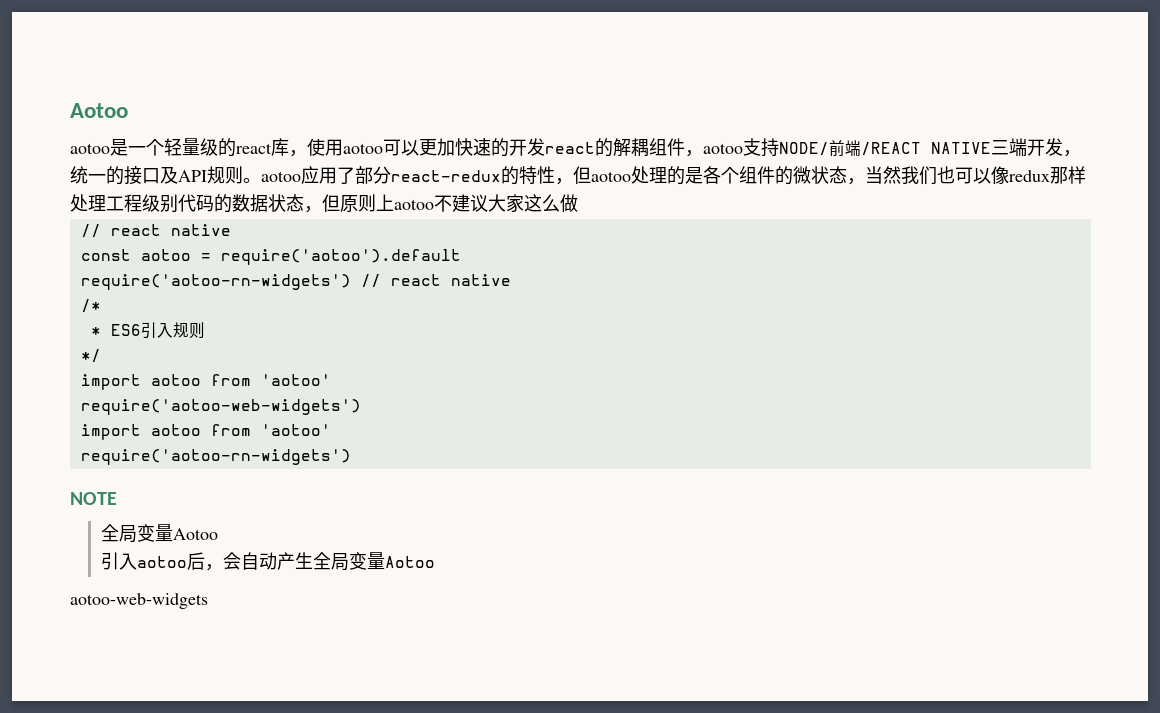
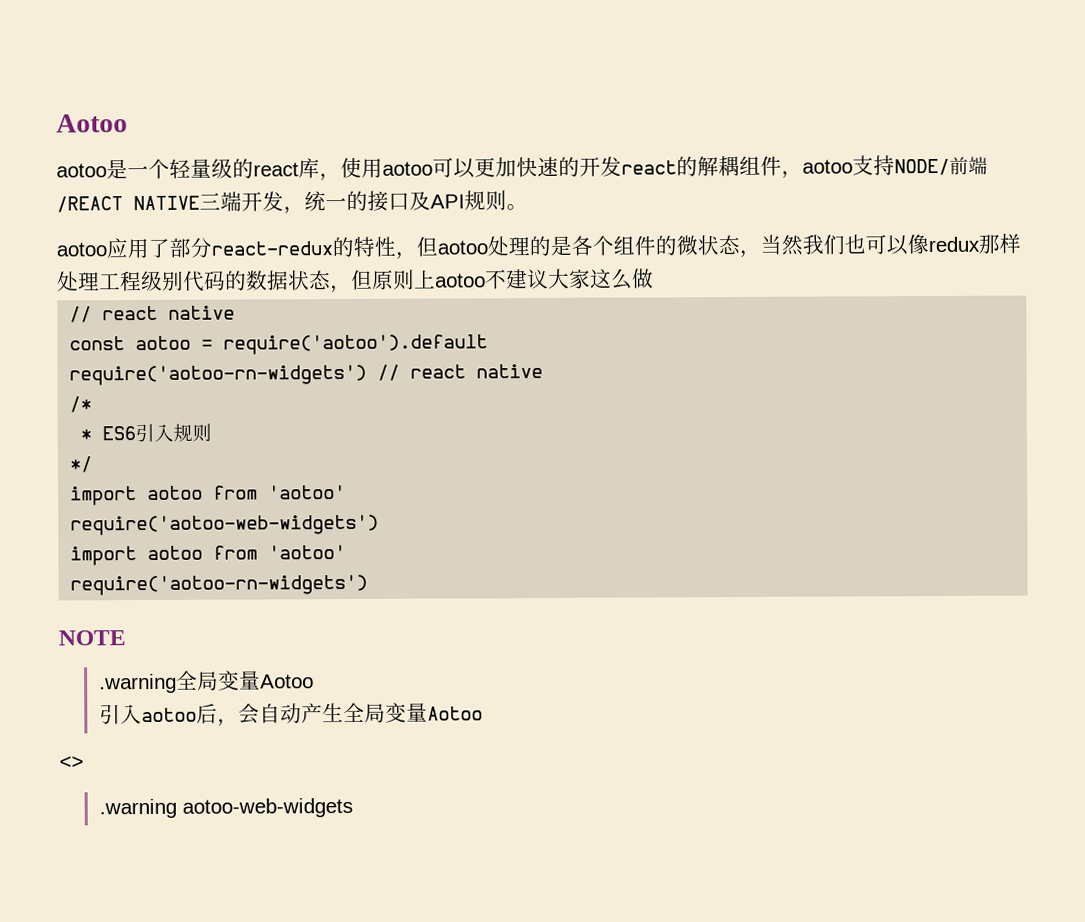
(261, 180) none -> (528, 207) //
(117, 498) none -> [98,673,177,694] .warning
(435, 562) none -> [59,756,84,769] [98,798,177,819] <> // .warning

